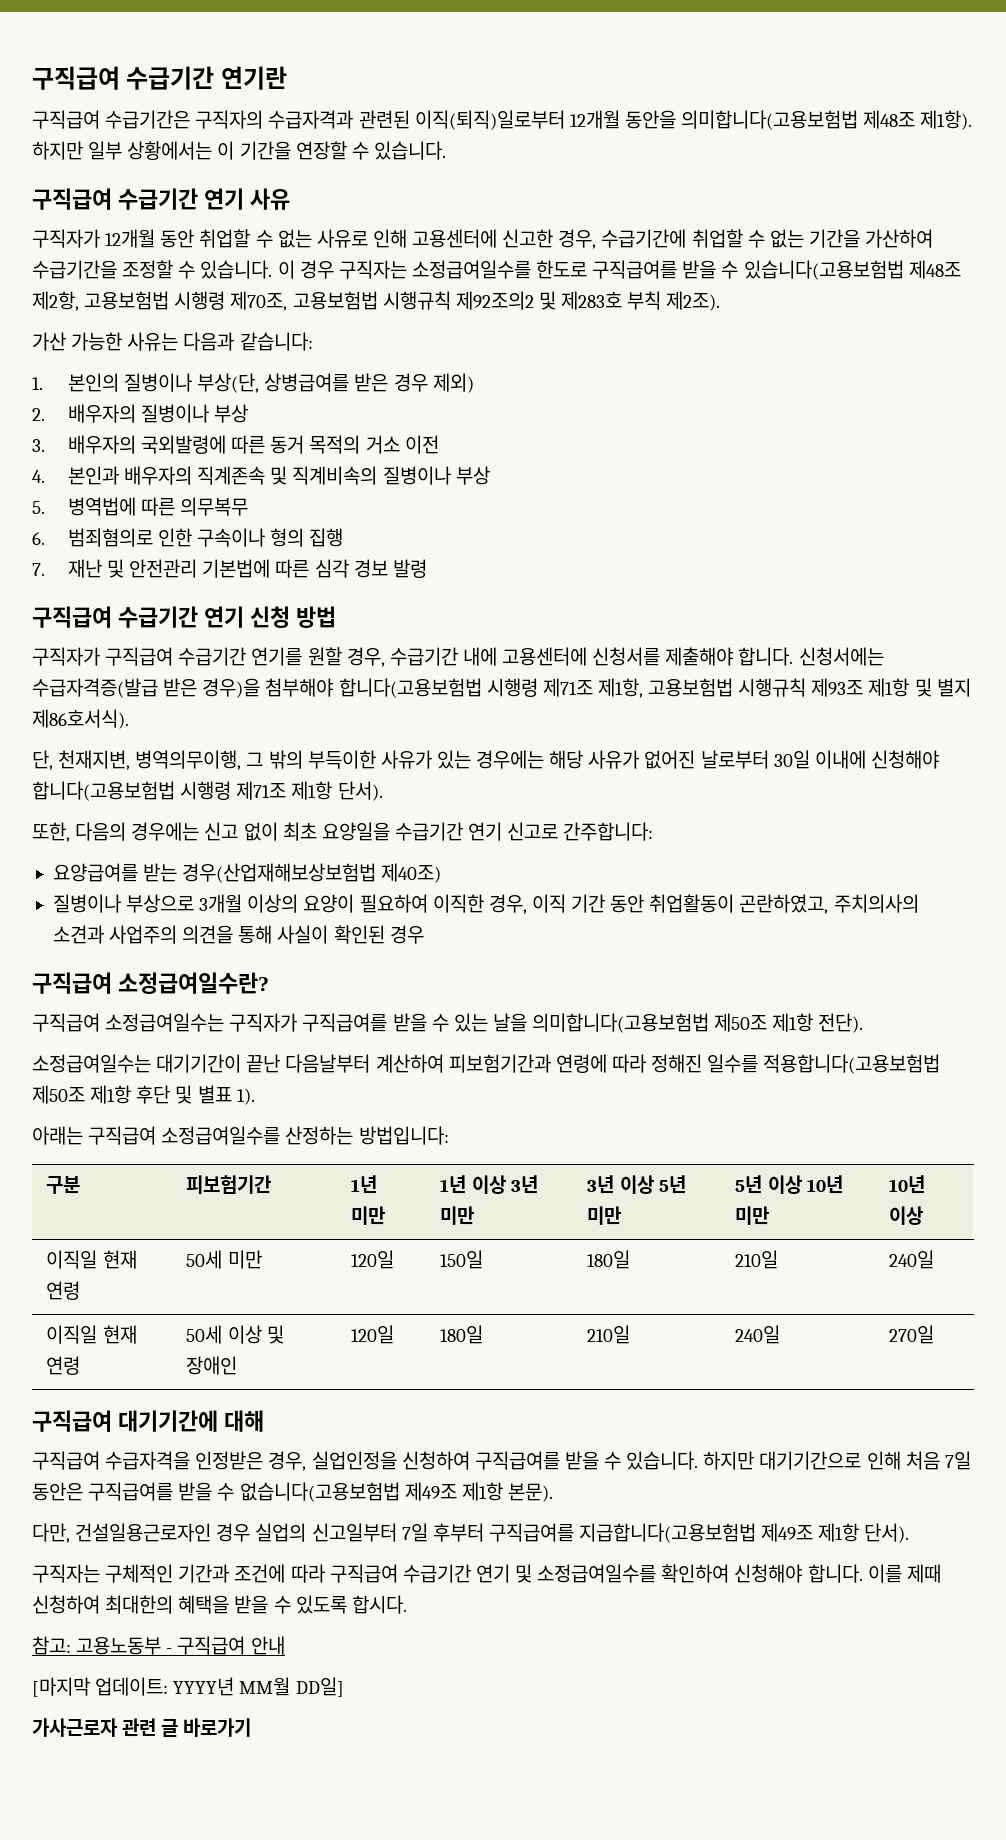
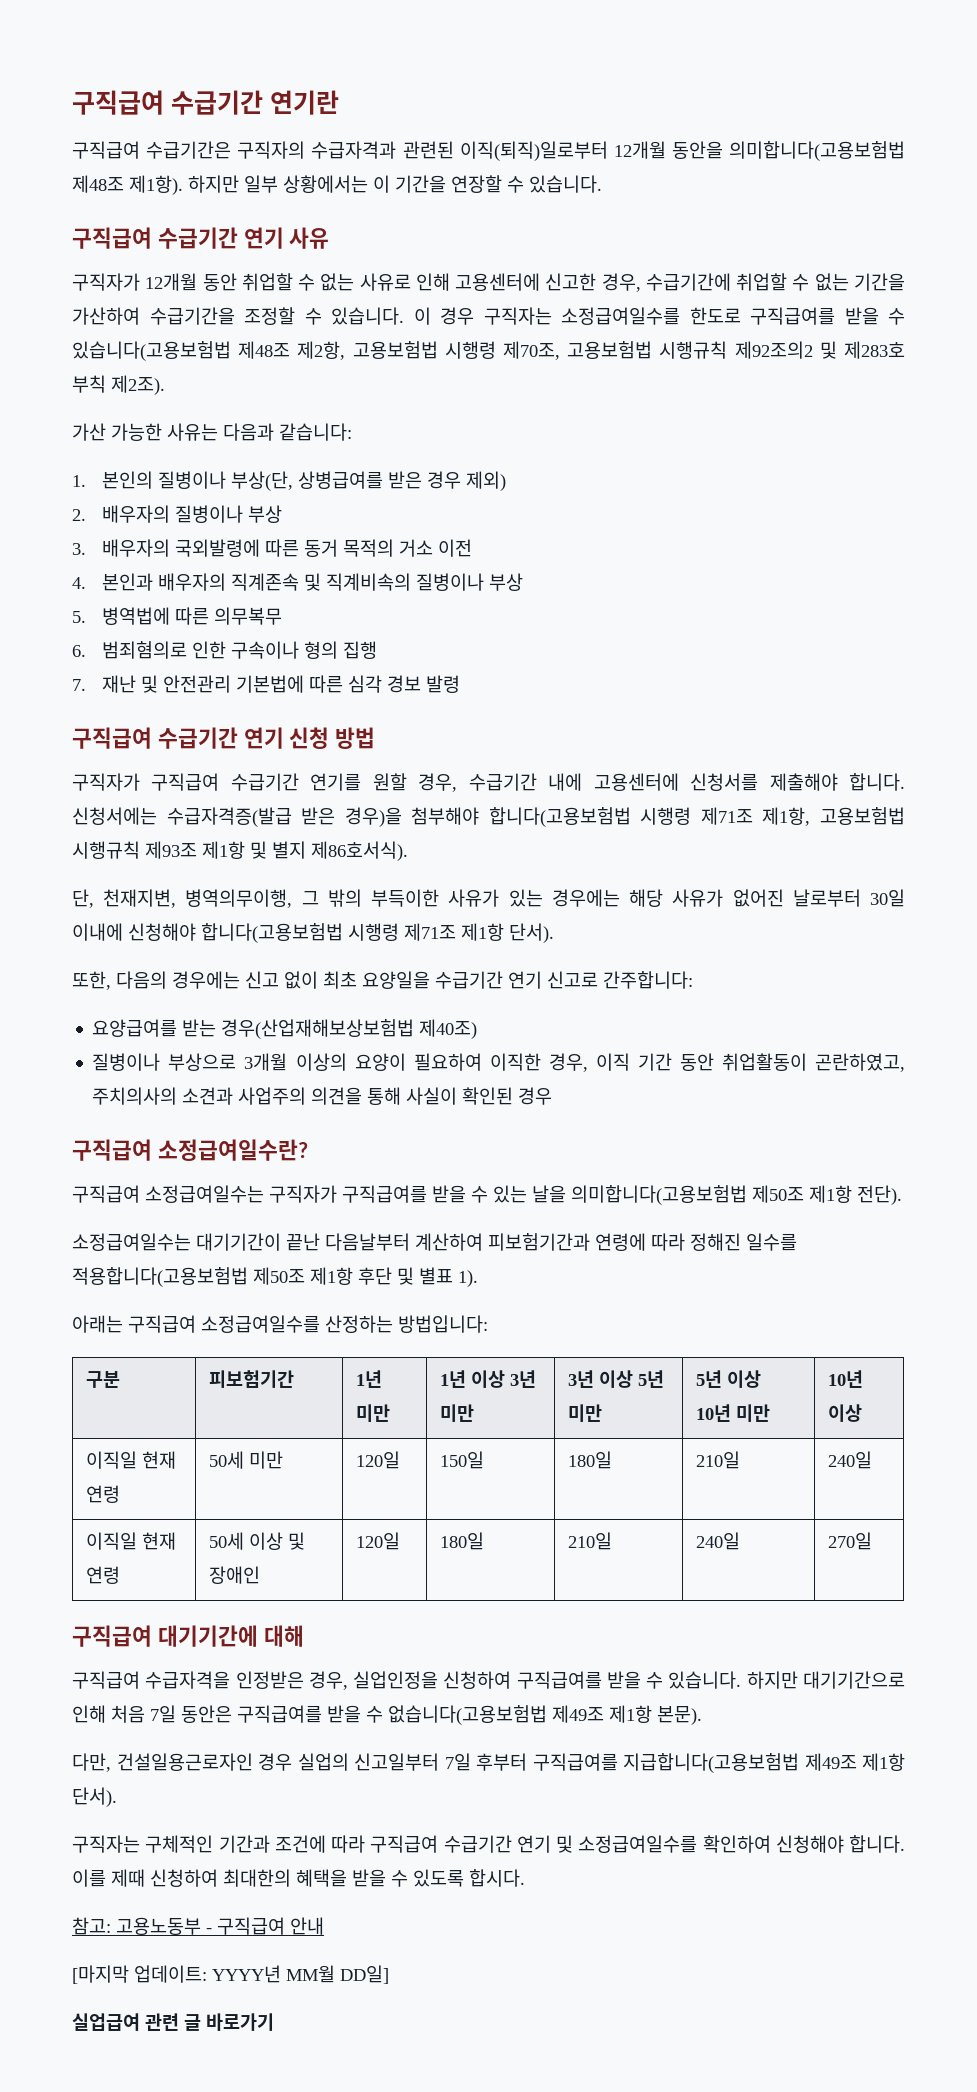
[32,1718,118,1737] 가사근로자 -> [72,2013,140,2031] 실업급여

